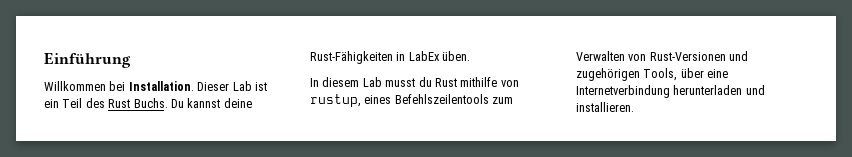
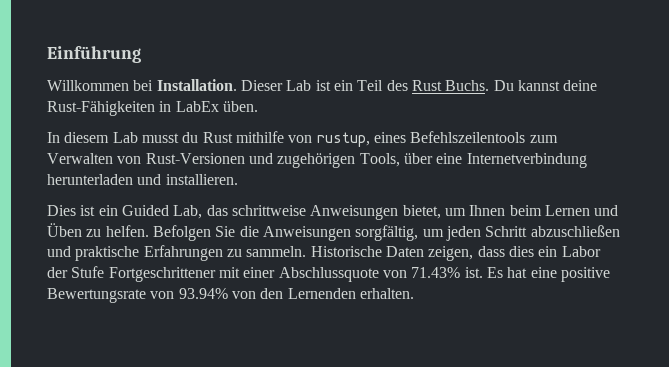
(634, 107) none -> [47,205,619,220] [47,223,620,241] [47,245,601,261] [47,266,610,282] [47,288,414,303] // Dies ist ein Guided Lab, das schrittweise Anweisungen bietet, um Ihnen beim Lernen und Üben zu helfen. Befolgen Sie die Anweisungen sorgfältig, um jeden Schritt abzuschließen und praktische Erfahrungen zu sammeln. Historische Daten zeigen, dass dies ein Labor der Stufe Fortgeschrittener mit einer Abschlussquote von 71.43% ist. Es hat eine positive Bewertungsrate von 93.94% von den Lernenden erhalten.

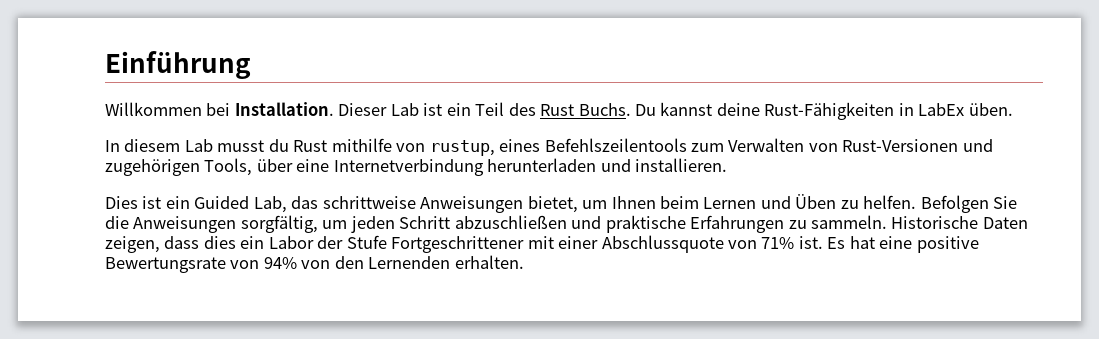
[411,267,461,278] 71.43% -> [761,237,795,249] 71%
[178,288,228,299] 93.94% -> [263,257,297,269] 94%

